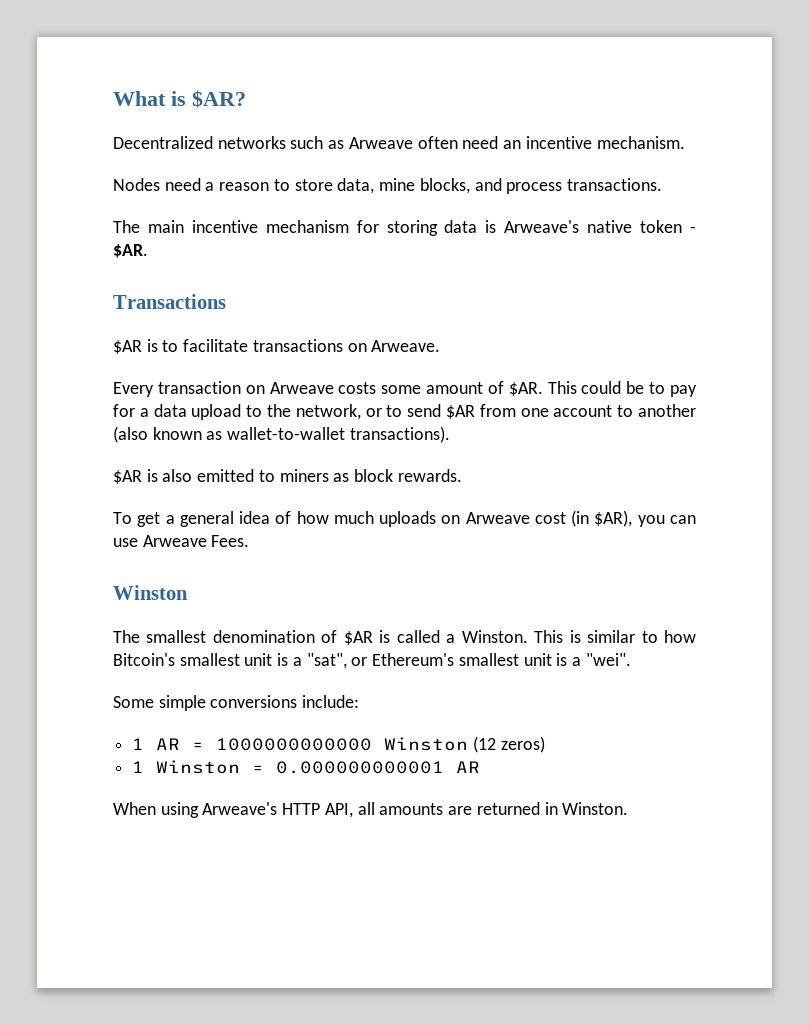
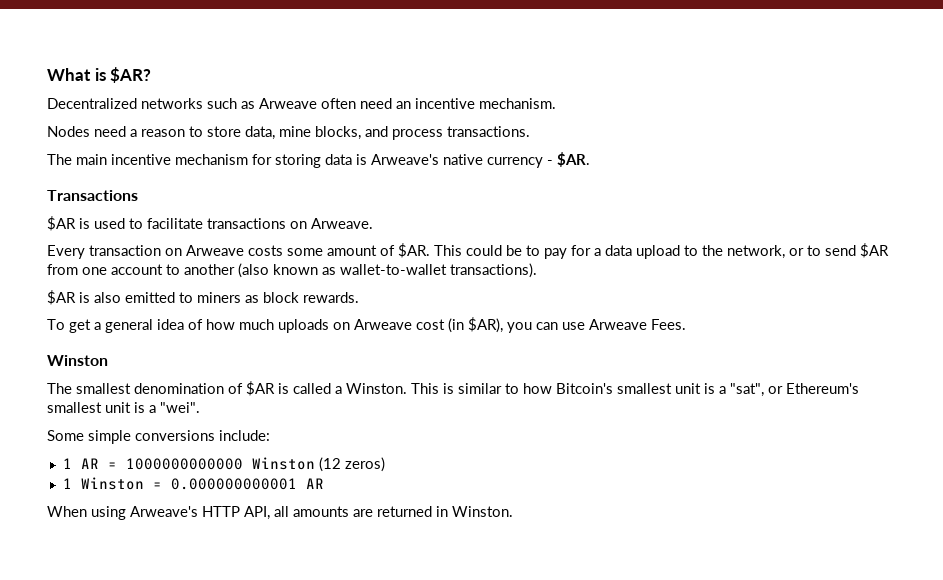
[640,220,683,233] token -> [487,157,543,168] currency
(158, 345) none -> [94,218,125,229] used

